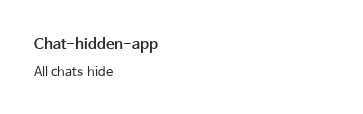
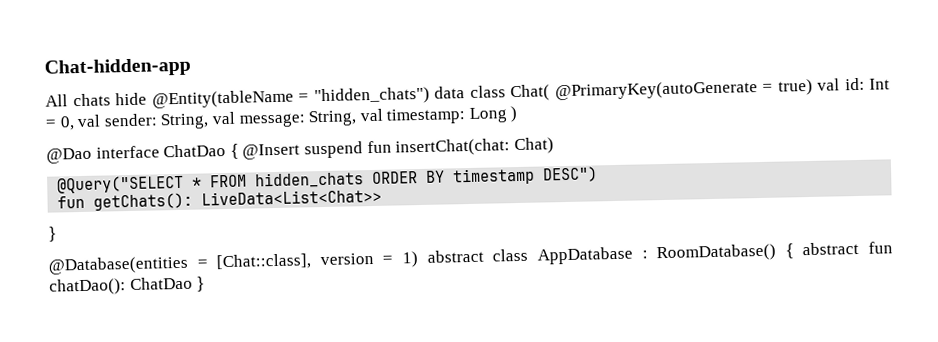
(113, 71) none -> [151,77,890,109] [45,105,519,131] [46,137,554,164] [57,166,599,194] [57,188,383,211] [48,226,57,242] [48,241,893,275] [49,276,206,296] @Entity(tableName = "hidden_chats") data class Chat( @PrimaryKey(autoGenerate = true) val id: Int = 0, val sender: String, val message: String, val timestamp: Long ) // @Dao interface ChatDao { @Insert suspend fun insertChat(chat: Chat) // @Query("SELECT * FROM hidden_chats ORDER BY timestamp DESC") // fun getChats(): LiveData<List<Chat>> // } // @Database(entities = [Chat::class], version = 1) abstract class AppDatabase : RoomDatabase() { abstract fun chatDao(): ChatDao }

